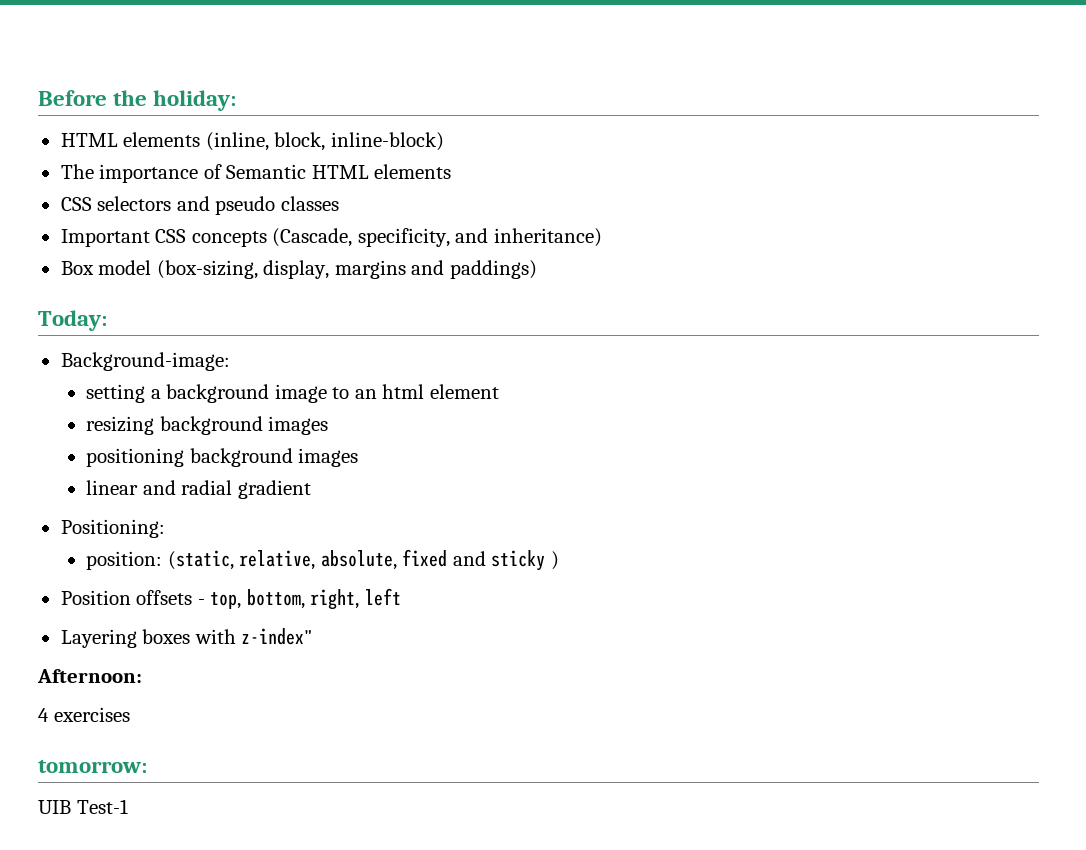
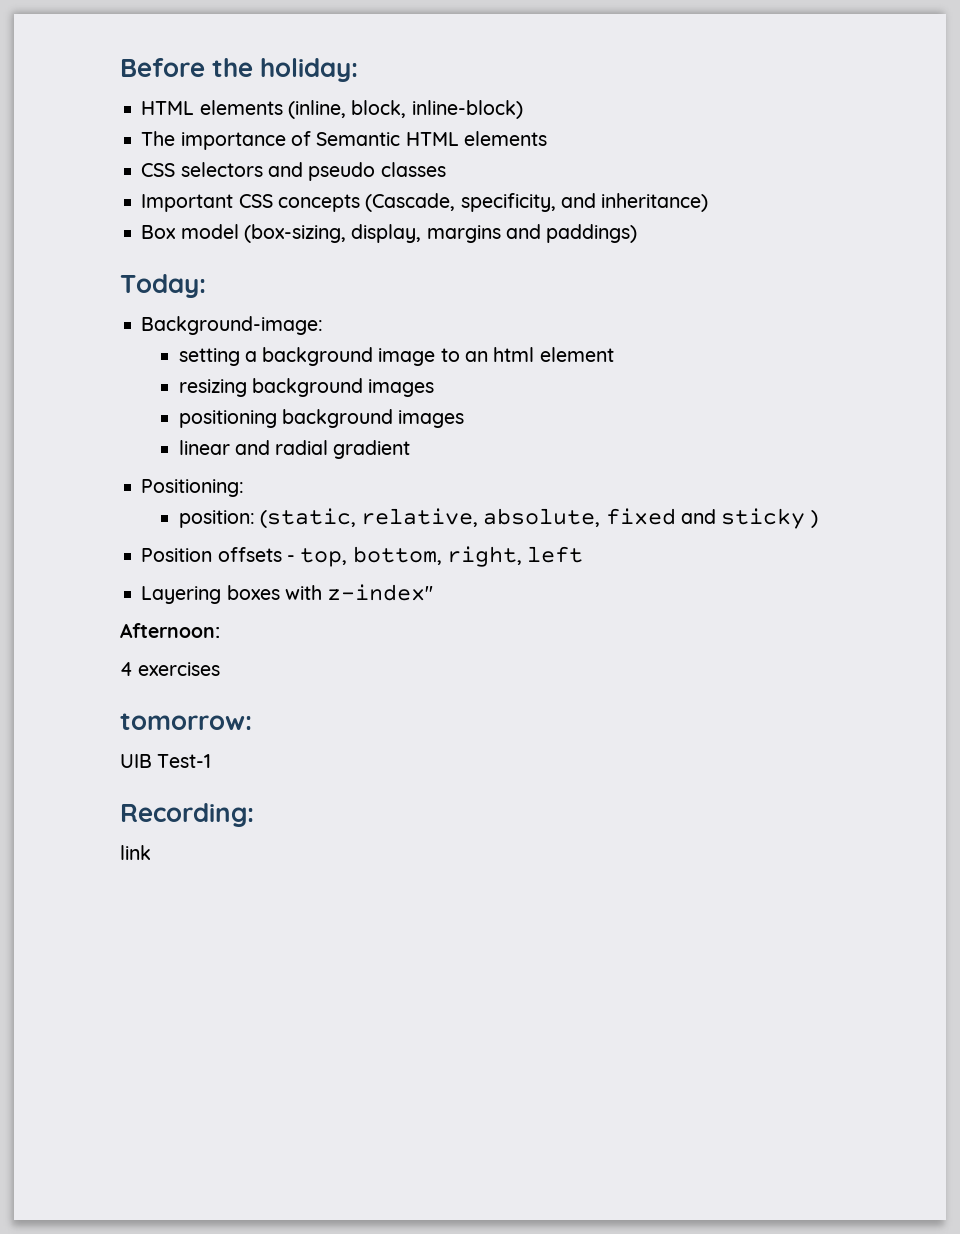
(128, 806) none -> [120,803,254,827] [120,845,151,860] // Recording: // link

